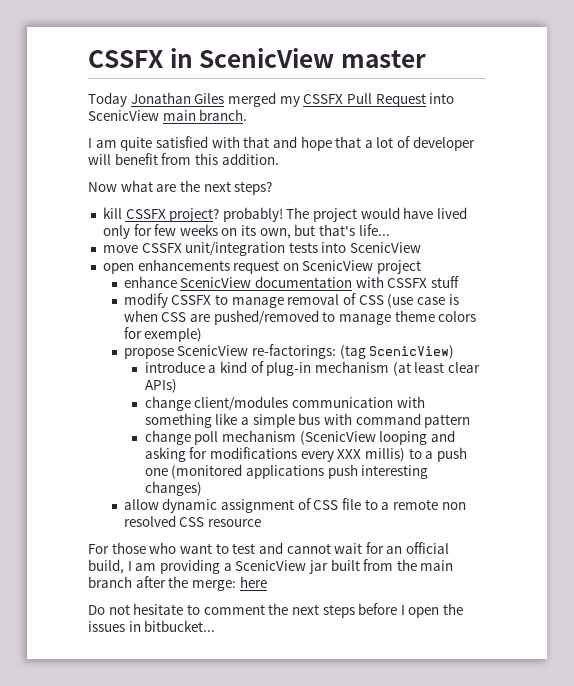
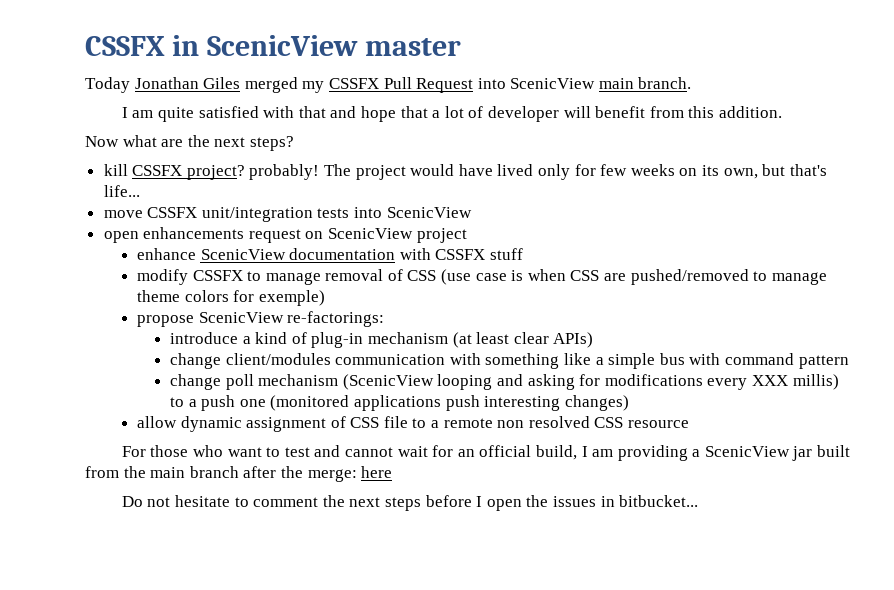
[339,345,455,359] (tag ScenicView) -> (385, 319) none

